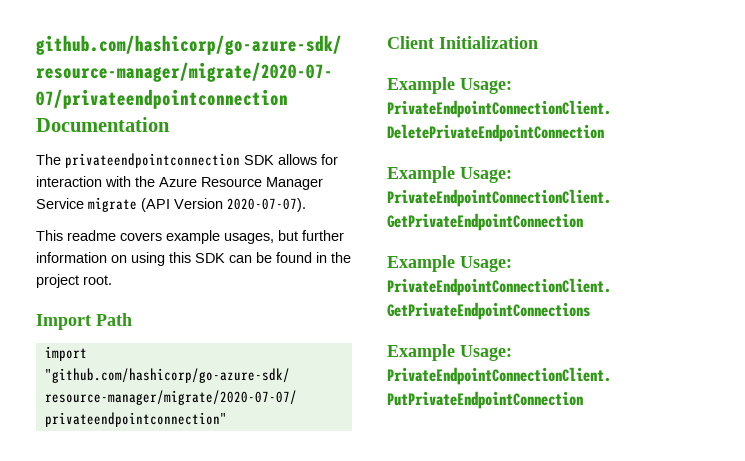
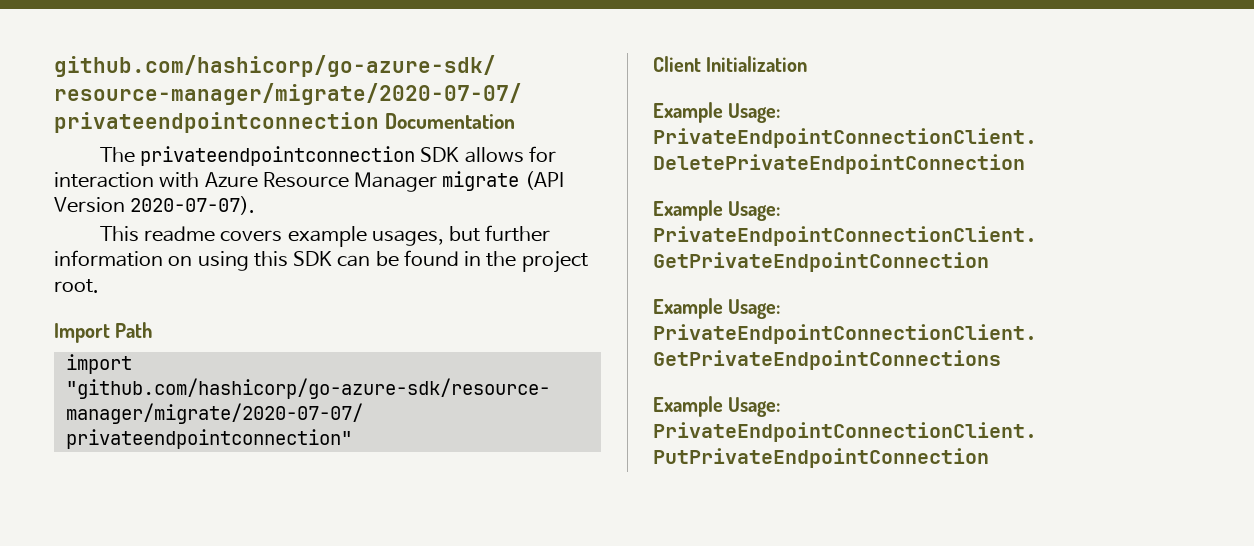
[135,176,155,187] the -> (200, 180) none
[36,198,84,209] Service -> (438, 182) none

